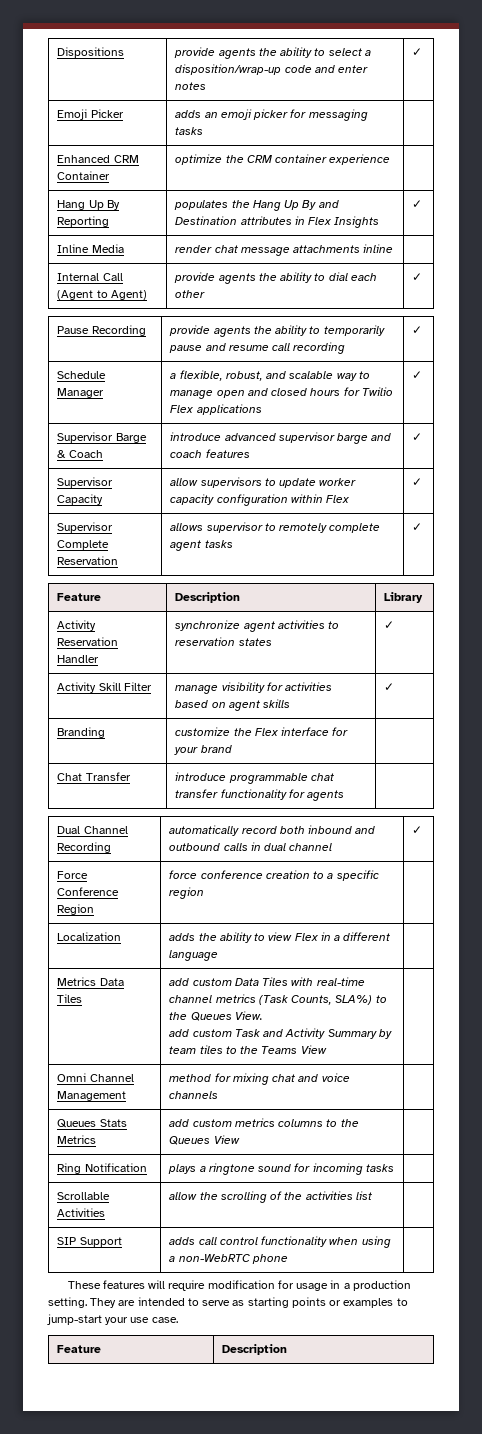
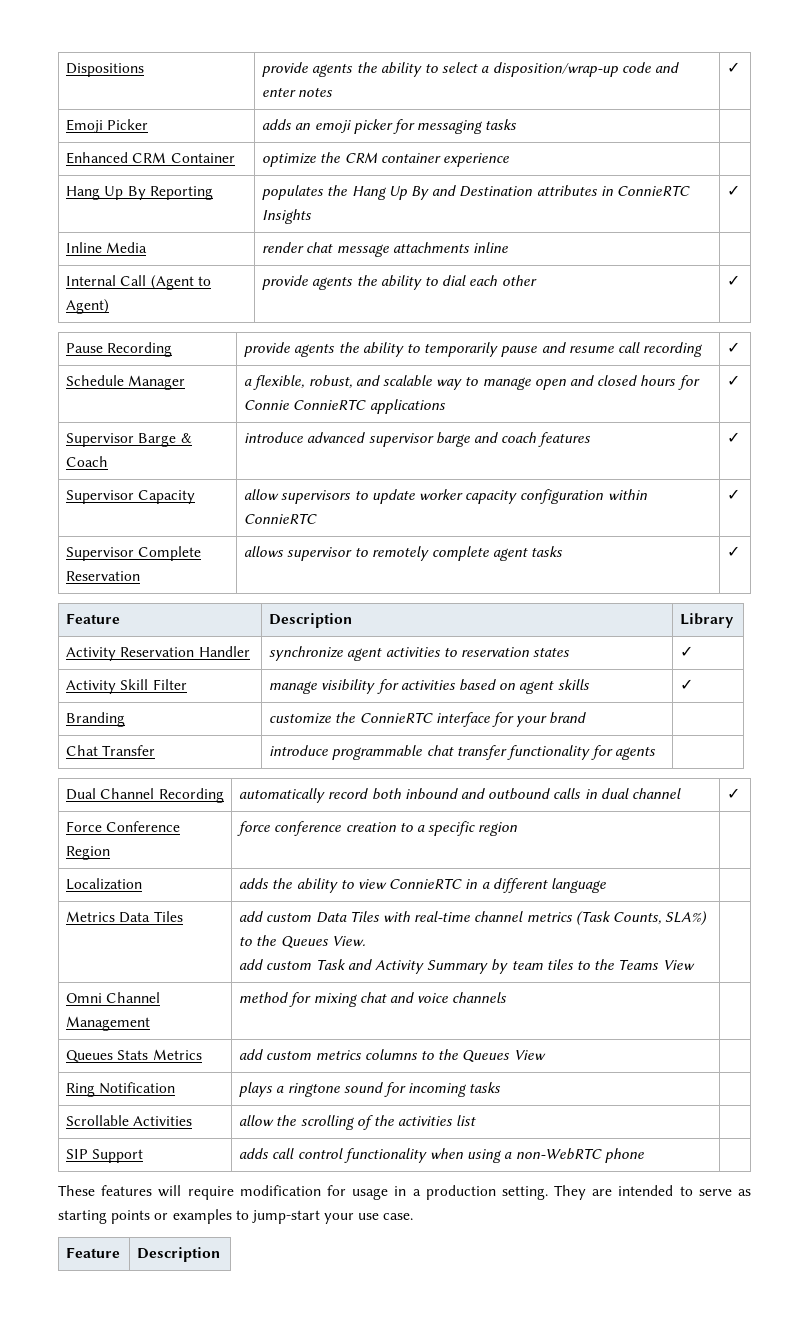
[308,217,333,225] Flex -> [616,185,690,196] ConnieRTC
[361,387,393,396] [170,405,195,413] Twilio Flex -> [244,399,367,410] Connie ConnieRTC
[326,495,351,503] Flex -> [244,513,318,524] ConnieRTC
[254,728,279,736] Flex -> [359,712,433,723] ConnieRTC
[294,933,319,941] Flex -> [389,878,463,889] ConnieRTC

